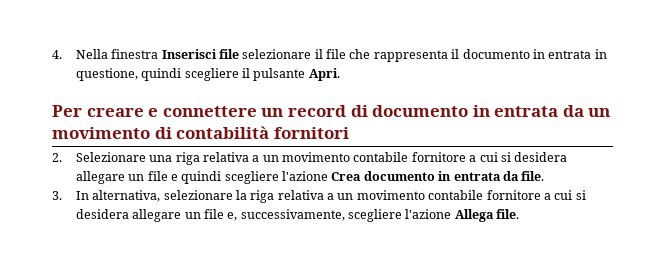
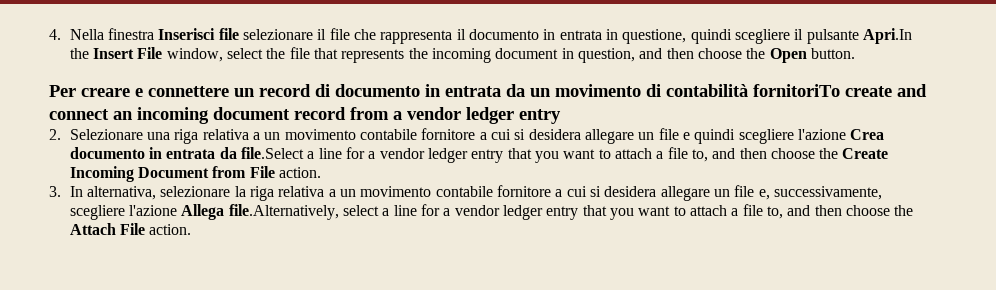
[308,68,340,81] Apri. -> [862,28,912,44] [69,47,855,63] Apri.In the Insert File window, select the file that represents the incoming document in question, and then choose the Open button.
[273,127,349,139] fornitori -> [753,84,927,97] [49,107,561,124] fornitoriTo create and connect an incoming document record from a vendor ledger entry
[521,171,545,181] file. -> [241,147,889,163] [69,166,322,182] file.Select a line for a vendor ledger entry that you want to attach a file to, and then choose the Create Incoming Document from File action.
[496,209,520,219] file. -> [228,204,914,220] [69,223,192,235] file.Alternatively, select a line for a vendor ledger entry that you want to attach a file to, and then choose the Attach File action.

